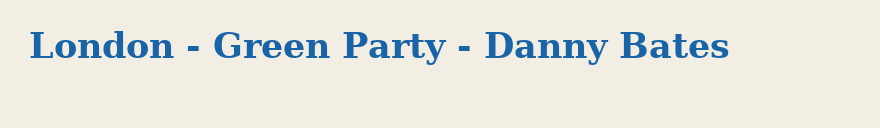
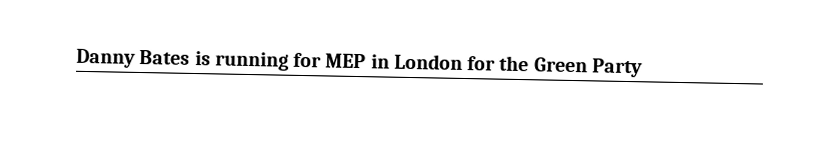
[29,31,730,65] London - Green Party - Danny Bates -> [76,48,643,78] Danny Bates is running for MEP in London for the Green Party

